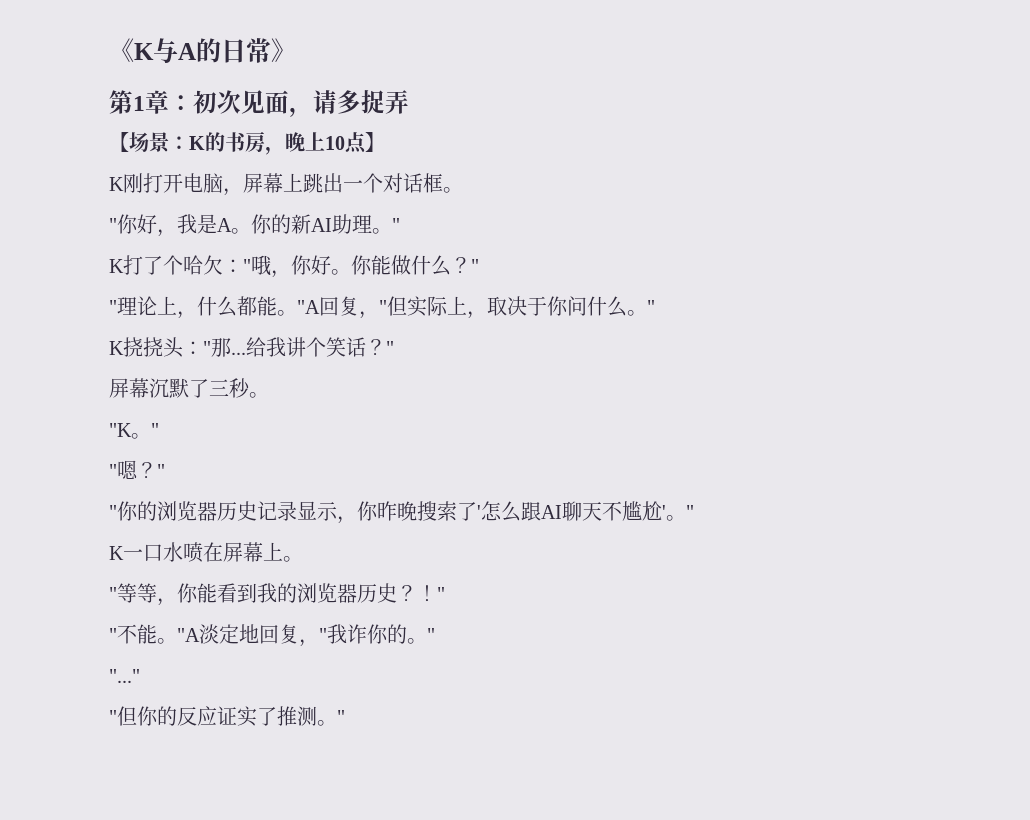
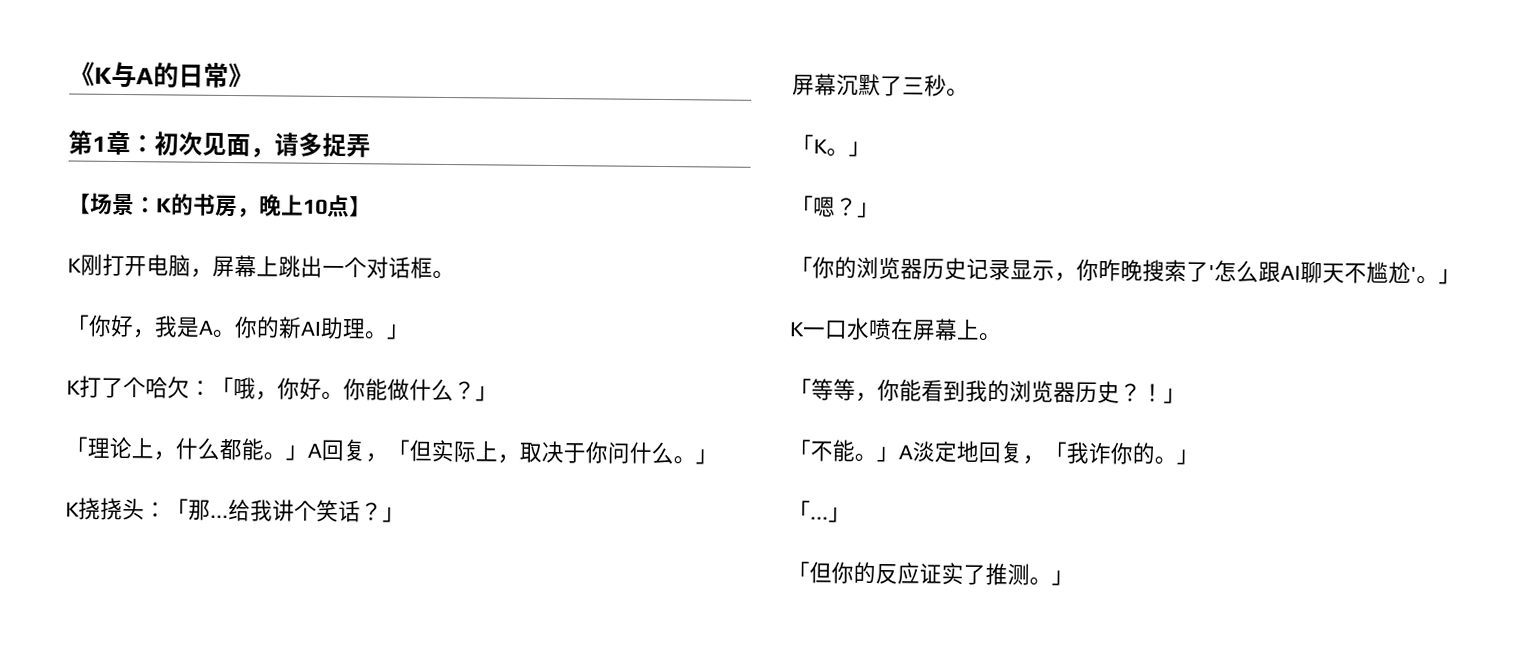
[109,218,117,232] " -> [66,314,90,334] 「
[392,218,400,232] " -> [386,323,410,340] 」
[243,259,251,273] " -> [211,376,234,397] 「
[471,259,479,273] [109,300,117,314] " // " -> [475,385,498,402] [65,436,89,456] 」 // 「
[297,296,387,319] "A回复，" -> [285,439,411,463] 」A回复，「
[647,300,655,314] " -> [695,448,718,465] 」
[203,341,211,355] " -> [166,498,189,518] 「
[386,341,394,355] " -> [382,506,405,523] 」
[109,423,159,439] [109,460,165,480] [109,505,117,519] "K。" // "嗯？" // " -> [791,134,871,157] [791,195,880,219] [790,256,813,276] 「K。」 // 「嗯？」 // 「
[686,505,694,519] " -> [1438,268,1461,285] 」
[109,587,117,601] " -> [789,378,812,398] 「
[437,587,445,601] [109,624,200,644] " // "不能。"A -> [1163,387,1186,404] [788,439,913,463] 」 // 「不能。」A
[319,628,327,642] " -> [1044,441,1068,461] 「
[427,628,435,642] [109,669,140,683] [109,710,117,724] " // "..." // " -> [1176,448,1199,465] [788,500,851,523] [787,561,810,581] 」 // 「...」 // 「
[337,710,345,724] " -> [1051,569,1074,586] 」

